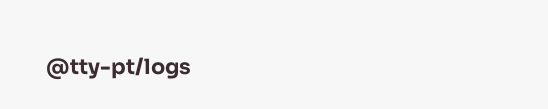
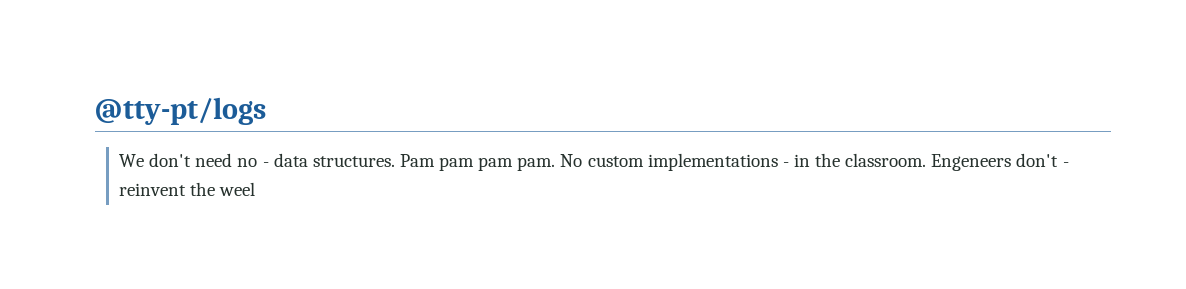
(191, 68) none -> [119,153,1069,171] [119,182,256,196] // We don't need no - data structures. Pam pam pam pam. No custom implementations - in the classroom. Engeneers don't - reinvent the weel

